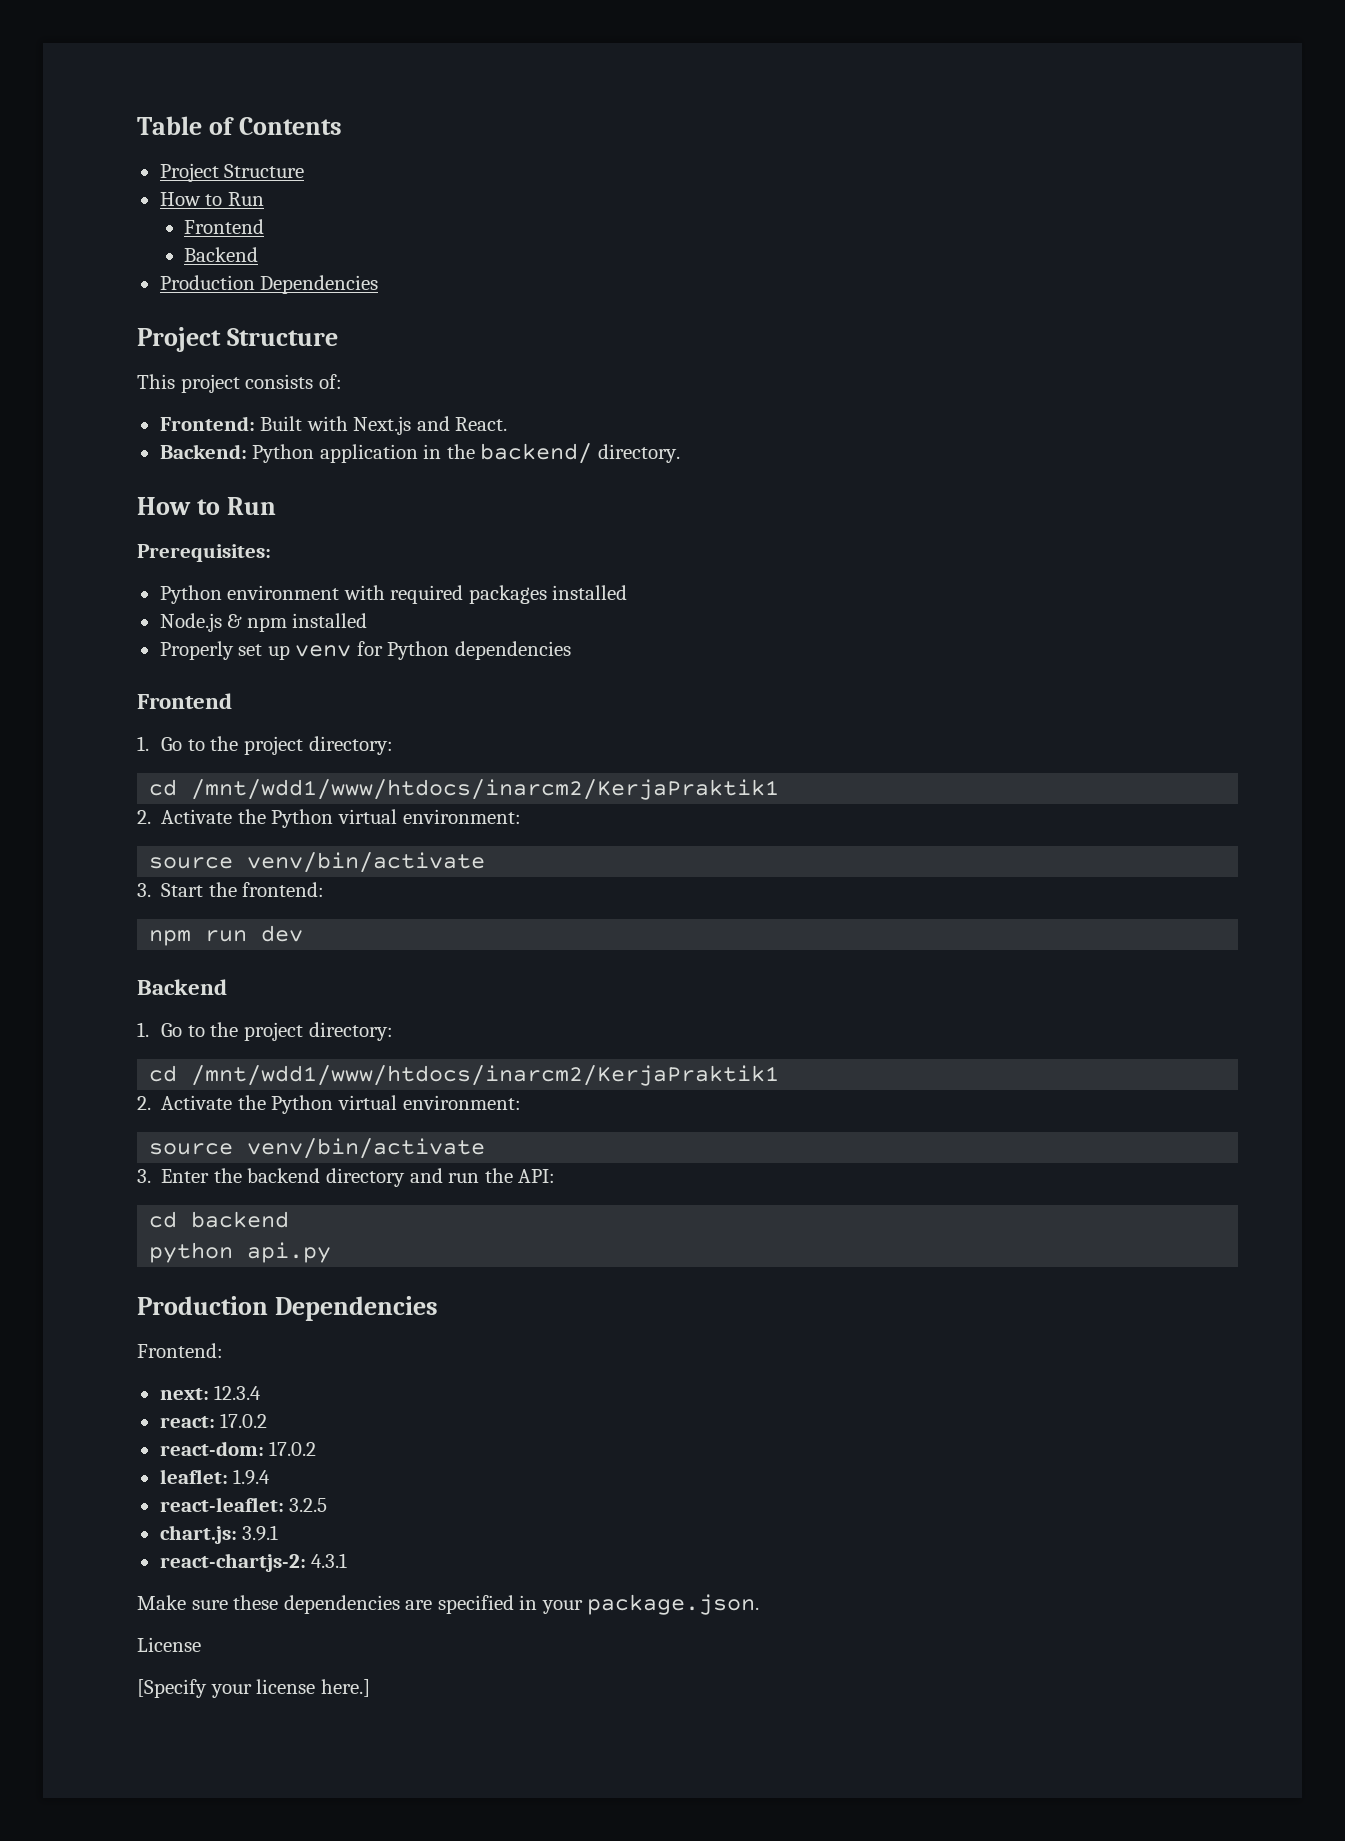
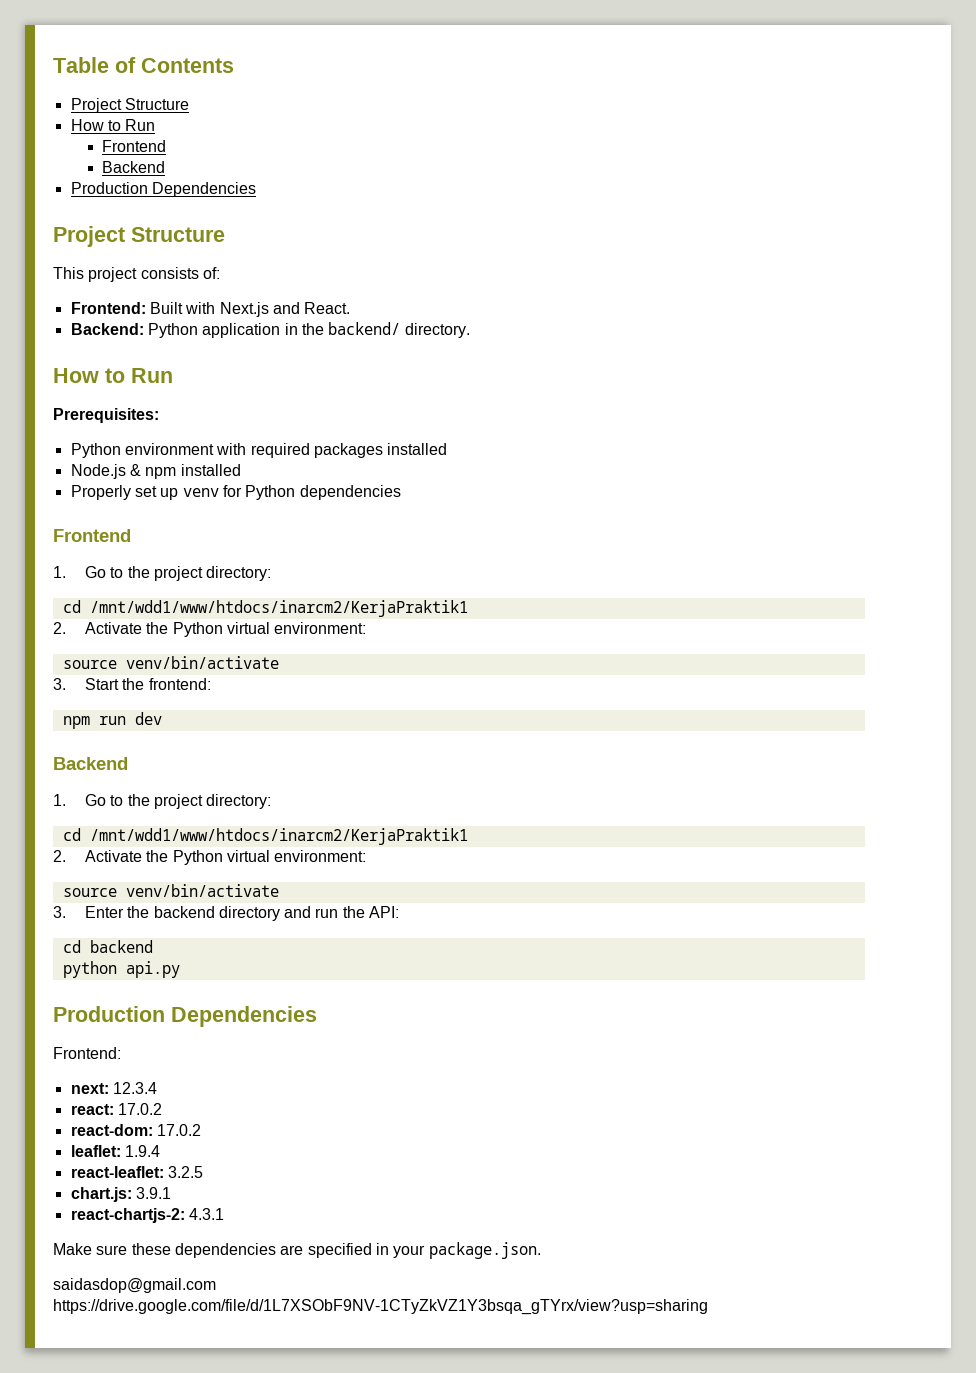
[137,1637,201,1652] [137,1679,370,1698] License // [Specify your license here.] -> [53,1278,216,1293] [53,1299,708,1315] saidasdop@gmail.com https://drive.google.com/file/d/1L7XSObF9NV-1CTyZkVZ1Y3bsqa_gTYrx/view?usp=sharing

